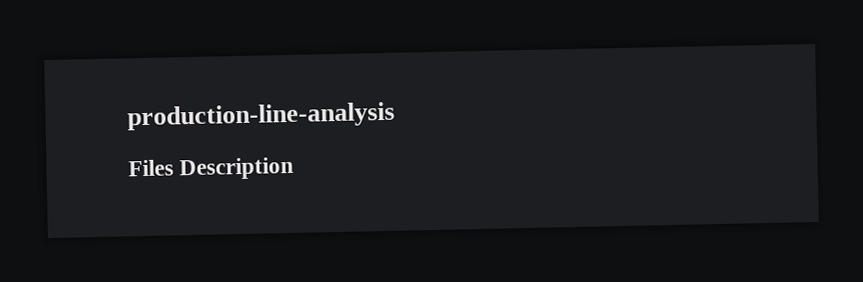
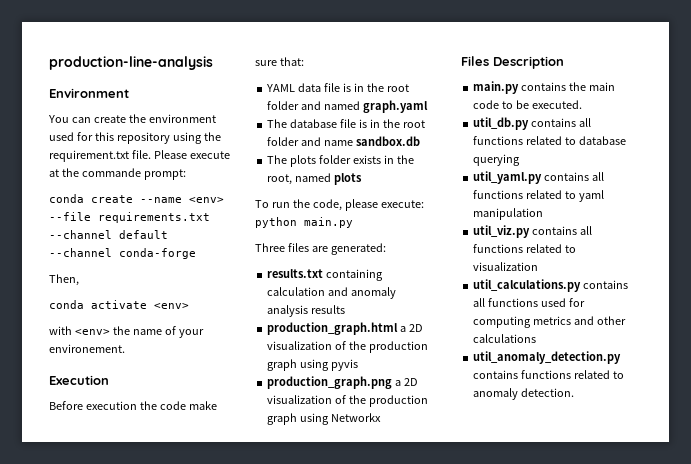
[128,156,295,181] Files Description -> [49,88,129,98] [48,114,216,123] [49,132,221,144] [49,150,230,162] [49,168,186,180] [49,194,224,203] [49,212,210,223] [49,230,168,239] [49,248,196,259] [49,274,79,286] [49,300,189,309] [49,326,204,338] [49,344,125,353] [49,375,109,385] [49,401,217,410] [255,57,304,66] [266,83,409,92] [267,100,429,113] [267,119,425,128] [267,136,421,146] [267,155,414,167] [267,173,363,185] [255,199,424,211] [255,217,353,228] [255,243,386,255] [267,269,384,281] [267,287,397,299] [267,305,346,317] [267,322,424,335] [267,341,429,353] [267,359,359,371] [267,376,419,389] [267,395,429,407] [267,413,382,425] [461,56,564,69] [473,81,616,94] [473,100,583,109] [473,117,592,130] [473,136,627,145] [473,154,521,166] [473,171,605,184] [473,190,605,202] [473,208,544,220] [473,225,593,238] [473,244,577,253] [473,262,539,271] [473,279,629,292] [473,298,586,307] [473,316,627,328] [473,334,537,343] [473,351,622,364] [473,370,625,379] [473,388,575,400] Environment // You can create the environment used for this repository using the requirement.txt file. Please execute at the commande prompt: // conda create --name <env> --file requirements.txt --channel default --channel conda-forge // Then, // conda activate <env> // with <env> the name of your environement. // Execution // Before execution the code make sure that: // YAML data file is in the root folder and named graph.yaml // The database file is in the root folder and name sandbox.db // The plots folder exists in the root, named plots // To run the code, please execute: python main.py // Three files are generated: // results.txt containing calculation and anomaly analysis results // production_graph.html a 2D visualization of the production graph using pyvis // production_graph.png a 2D visualization of the production graph using Networkx // Files Description // main.py contains the main code to be executed. // util_db.py contains all functions related to database querying // util_yaml.py contains all functions related to yaml manipulation // util_viz.py contains all functions related to visualization // util_calculations.py contains all functions used for computing metrics and other calculations // util_anomaly_detection.py contains functions related to anomaly detection.

